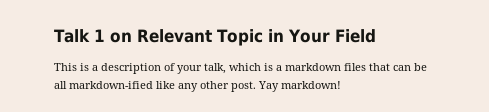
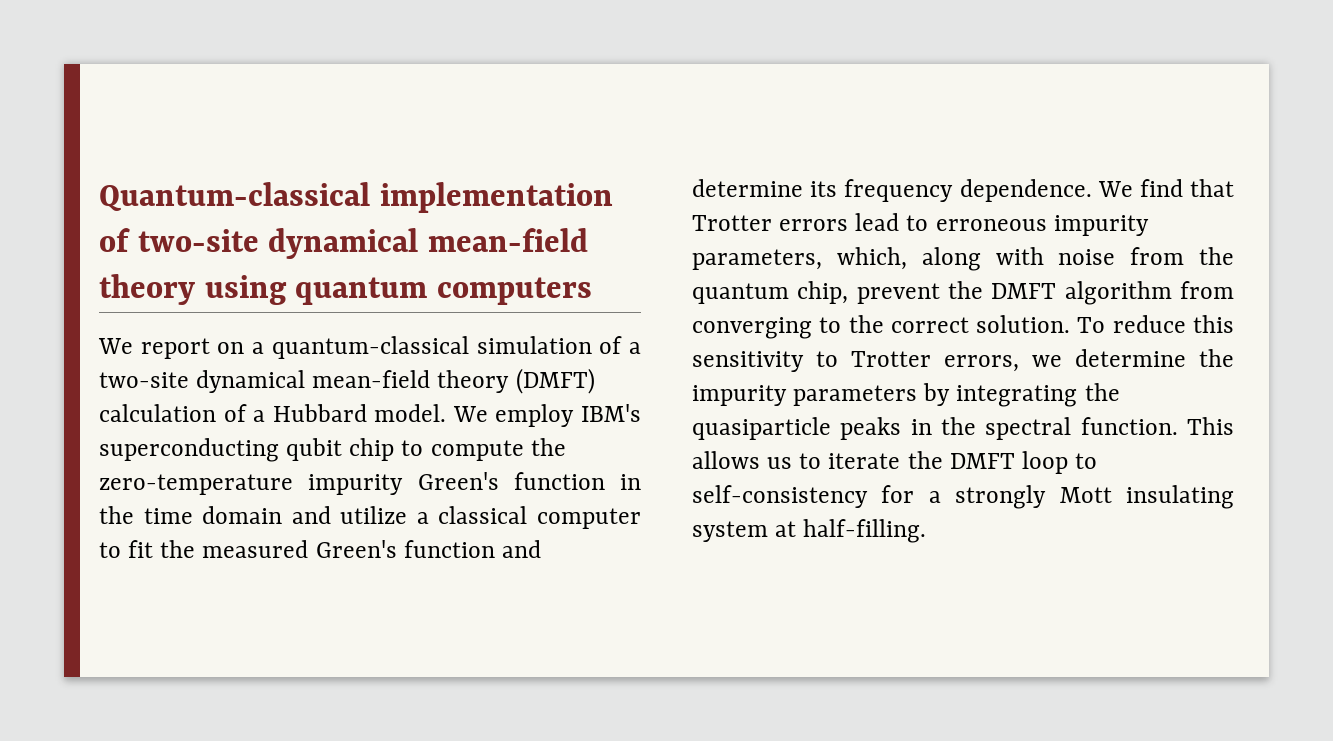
[54,29,376,46] [54,63,427,74] [54,81,341,92] Talk 1 on Relevant Topic in Your Field // This is a description of your talk, which is a markdown files that can be all markdown-ified like any other post. Yay markdown! -> [99,182,613,213] [99,228,589,259] [99,274,593,305] [98,336,641,359] [99,368,595,394] [99,404,641,427] [99,438,566,462] [99,472,641,495] [99,506,641,529] [99,540,541,558] [692,179,1234,202] [692,213,1149,236] [692,247,1234,271] [692,281,1234,305] [692,315,1234,339] [692,349,1234,372] [692,383,1120,407] [692,417,1234,440] [692,451,1098,474] [692,485,1234,509] [692,519,927,543] Quantum-classical implementation of two-site dynamical mean-field theory using quantum computers // We report on a quantum-classical simulation of a two-site dynamical mean-field theory (DMFT) calculation of a Hubbard model. We employ IBM's superconducting qubit chip to compute the zero-temperature impurity Green's function in the time domain and utilize a classical computer to fit the measured Green's function and determine its frequency dependence. We find that Trotter errors lead to erroneous impurity parameters, which, along with noise from the quantum chip, prevent the DMFT algorithm from converging to the correct solution. To reduce this sensitivity to Trotter errors, we determine the impurity parameters by integrating the quasiparticle peaks in the spectral function. This allows us to iterate the DMFT loop to self-consistency for a strongly Mott insulating system at half-filling.

